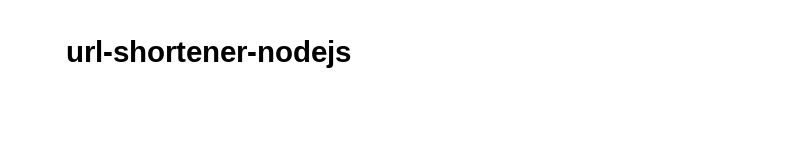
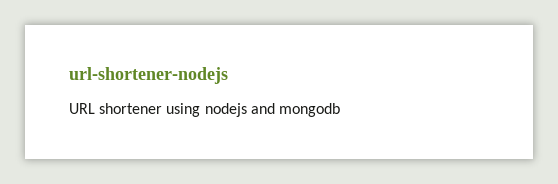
(351, 54) none -> [69,103,340,117] // URL shortener using nodejs and mongodb

